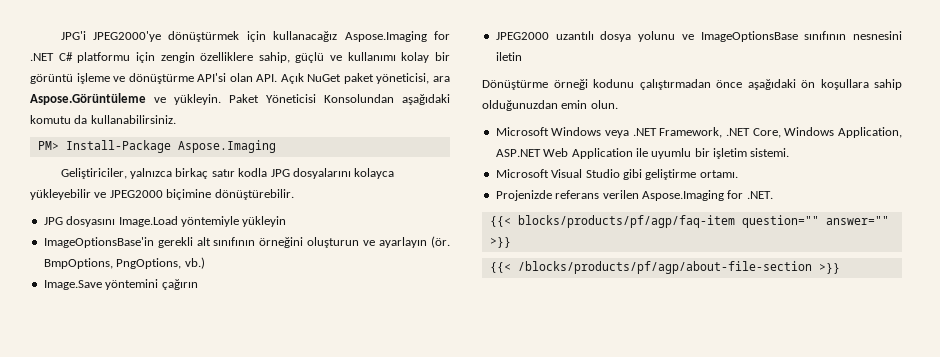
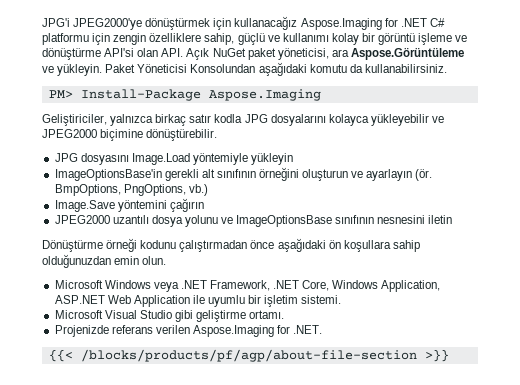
[489,215,889,228] [489,237,511,248] // {{< blocks/products/pf/agp/faq-item question="" answer="" >}} -> (323, 329) none

